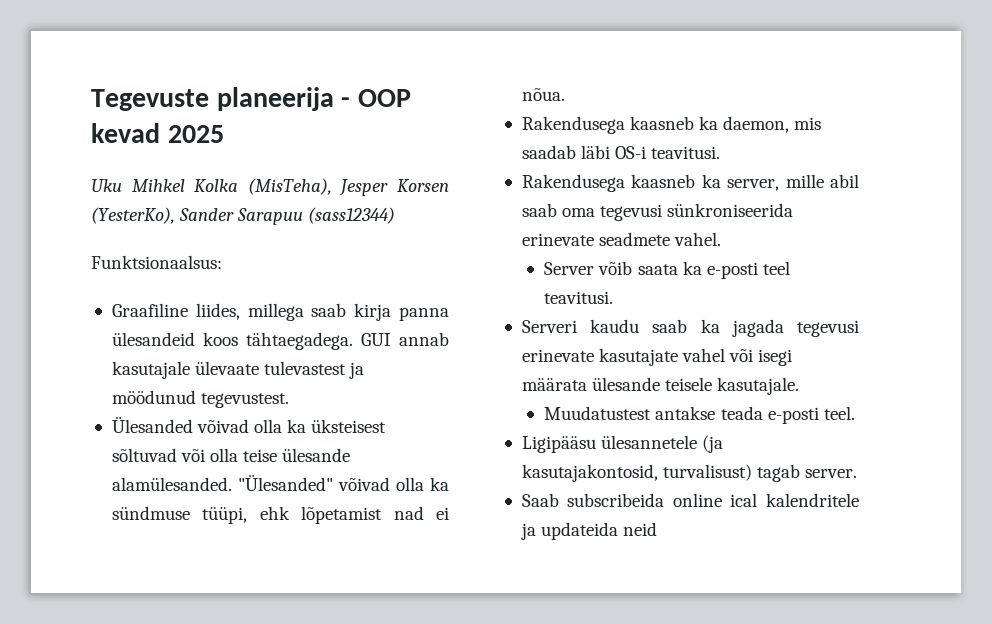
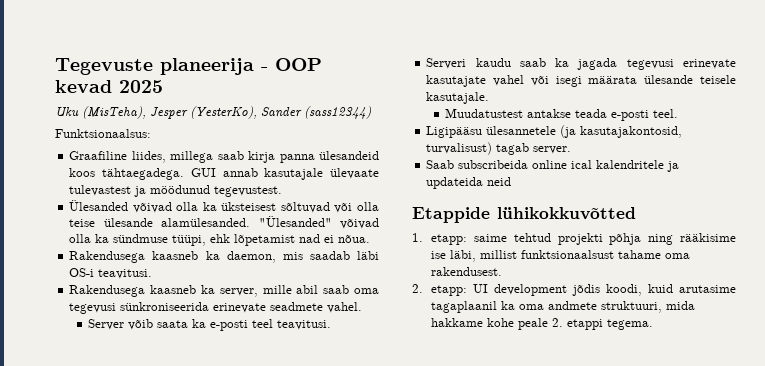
[131,179,239,192] Mihkel Kolka -> (79, 111) none
[397,179,449,192] Korsen -> (188, 113) none
[237,208,304,225] Sarapuu -> (302, 112) none
(658, 529) none -> [412,207,636,223] [412,233,736,245] [431,250,691,262] [431,267,503,276] [412,284,736,296] [431,301,696,313] [431,318,654,330] // Etappide lühikokkuvõtted // 1. etapp: saime tehtud projekti põhja ning rääkisime ise läbi, millist funktsionaalsust tahame oma rakendusest. // 2. etapp: UI development jõdis koodi, kuid arutasime tagaplaanil ka oma andmete struktuuri, mida hakkame kohe peale 2. etappi tegema.

